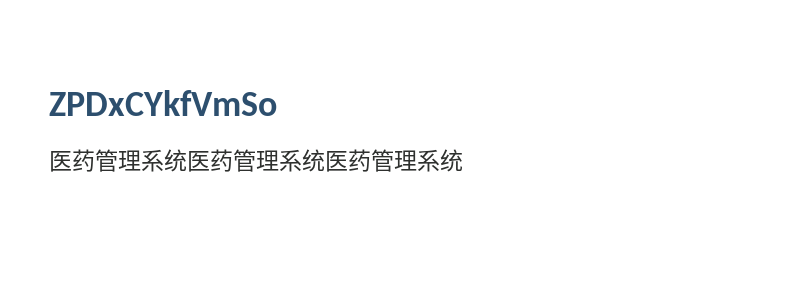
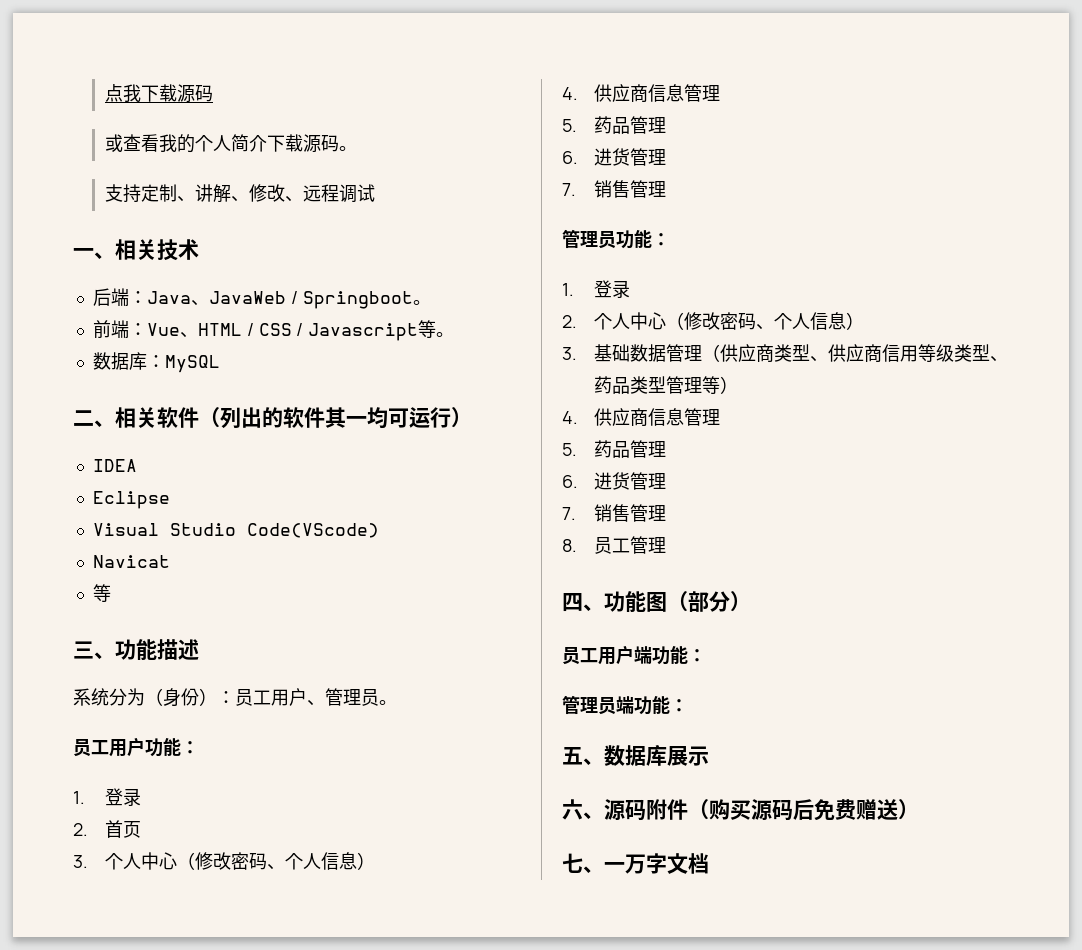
[49,90,277,116] [49,149,463,172] ZPDxCYkfVmSo // 医药管理系统医药管理系统医药管理系统 -> [104,84,213,103] [104,134,357,153] [104,184,375,203] [73,239,199,261] [92,288,431,309] [92,320,455,341] [92,352,220,373] [73,407,472,429] [92,459,137,472] [92,491,170,509] [92,523,379,538] [92,555,170,568] [92,584,111,602] [73,639,199,660] [73,688,397,707] [73,737,199,757] [73,788,141,806] [73,820,141,838] [73,852,375,870] [562,84,720,102] [562,116,666,134] [562,148,666,166] [562,180,666,198] [562,229,670,249] [562,280,630,298] [562,312,864,330] [562,344,1008,362] [593,376,738,394] [562,408,720,426] [562,440,666,458] [562,472,666,490] [562,504,666,522] [562,536,666,554] [562,591,751,612] [562,645,706,665] [562,695,688,715] [562,745,709,766] [562,799,919,821] [562,853,709,874] 点我下载源码 // 或查看我的个人简介下载源码。 // 支持定制、讲解、修改、远程调试 // 一、相关技术 // 后端：Java、JavaWeb / Springboot。 // 前端：Vue、HTML / CSS / Javascript等。 // 数据库：MySQL // 二、相关软件（列出的软件其一均可运行） // IDEA // Eclipse // Visual Studio Code(VScode) // Navicat // 等 // 三、功能描述 // 系统分为（身份）：员工用户、管理员。 // 员工用户功能： // 1.登录 // 2.首页 // 3.个人中心（修改密码、个人信息） // 4.供应商信息管理 // 5.药品管理 // 6.进货管理 // 7.销售管理 // 管理员功能： // 1.登录 // 2.个人中心（修改密码、个人信息） // 3.基础数据管理（供应商类型、供应商信用等级类型、药品类型管理等） // 4.供应商信息管理 // 5.药品管理 // 6.进货管理 // 7.销售管理 // 8.员工管理 // 四、功能图（部分） // 员工用户端功能： // 管理员端功能： // 五、数据库展示 // 六、源码附件（购买源码后免费赠送） // 七、一万字文档

